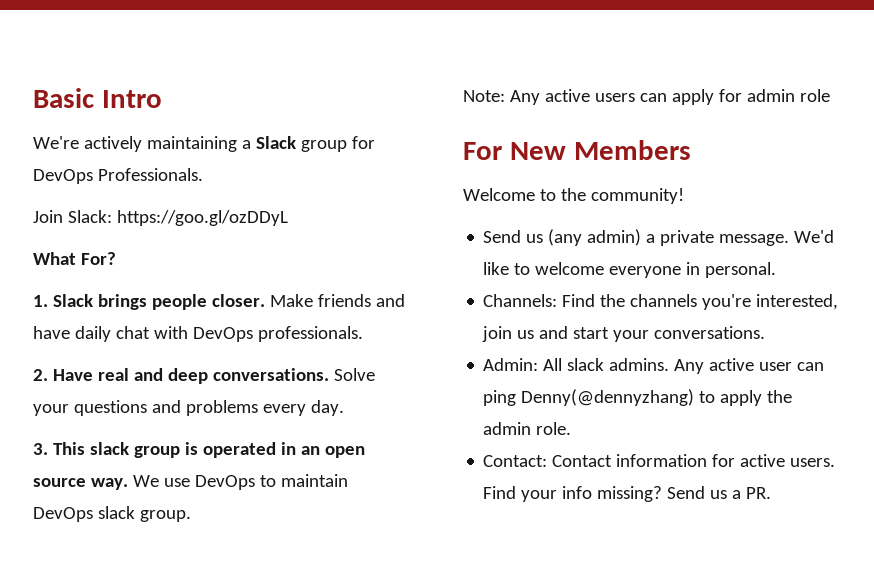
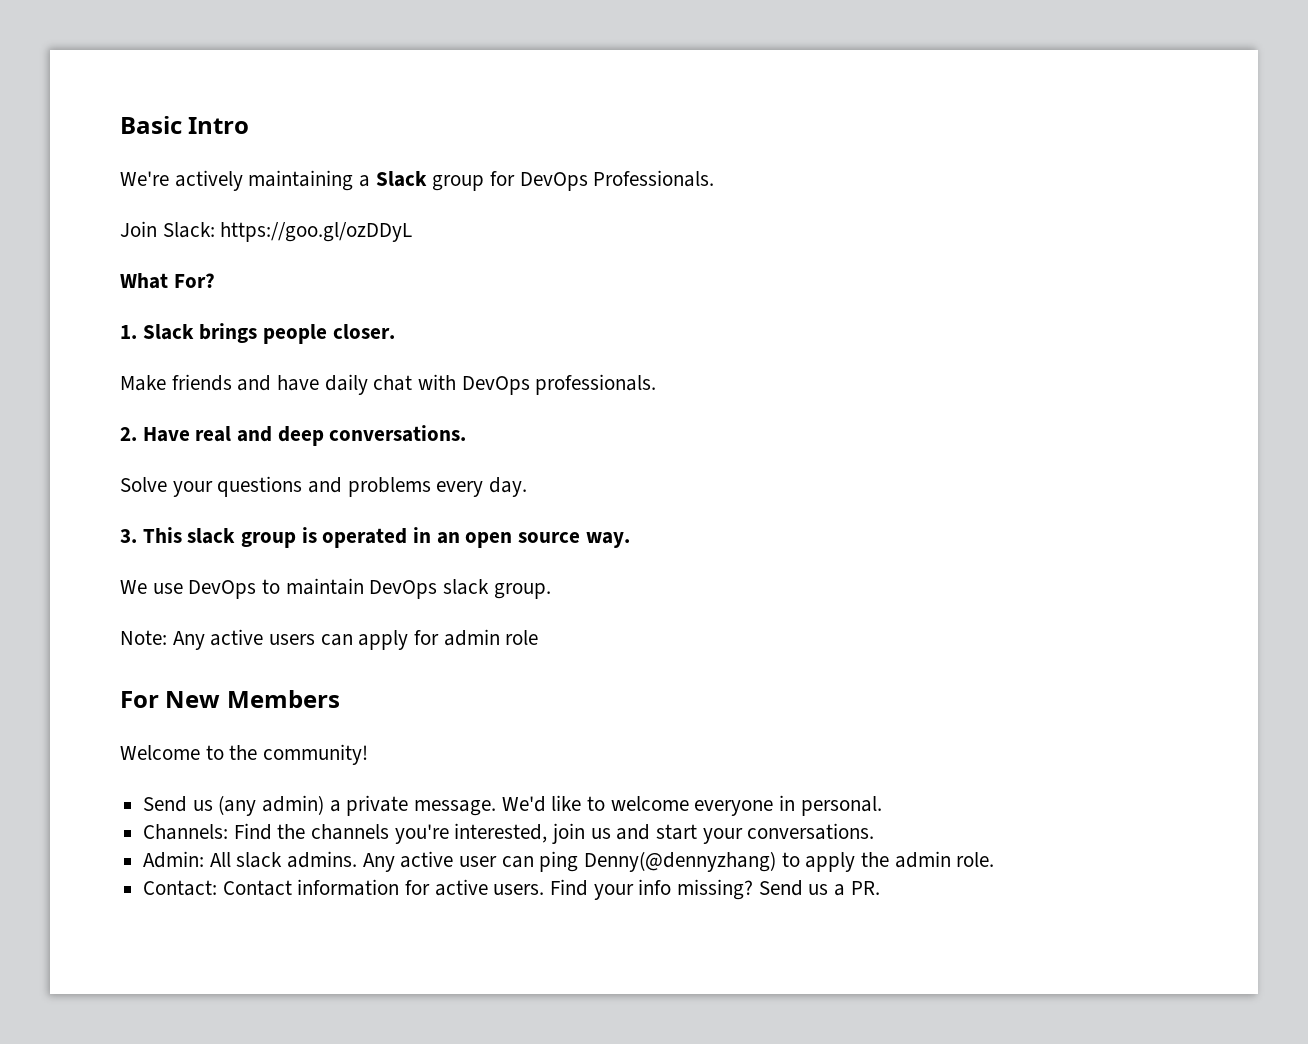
(265, 300) none -> (395, 331) //
(329, 374) none -> (467, 433) //
(128, 484) none -> (630, 540) //

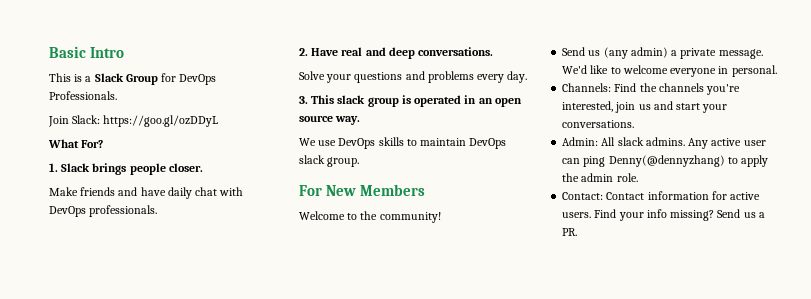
[120,170,354,191] We're actively maintaining -> [49,73,83,82] This is
[432,175,485,191] group -> [125,74,158,85] Group
(257, 589) none -> [378,137,404,146] skills
[120,629,539,650] // Note: Any active users can apply for admin role -> (360, 162) none

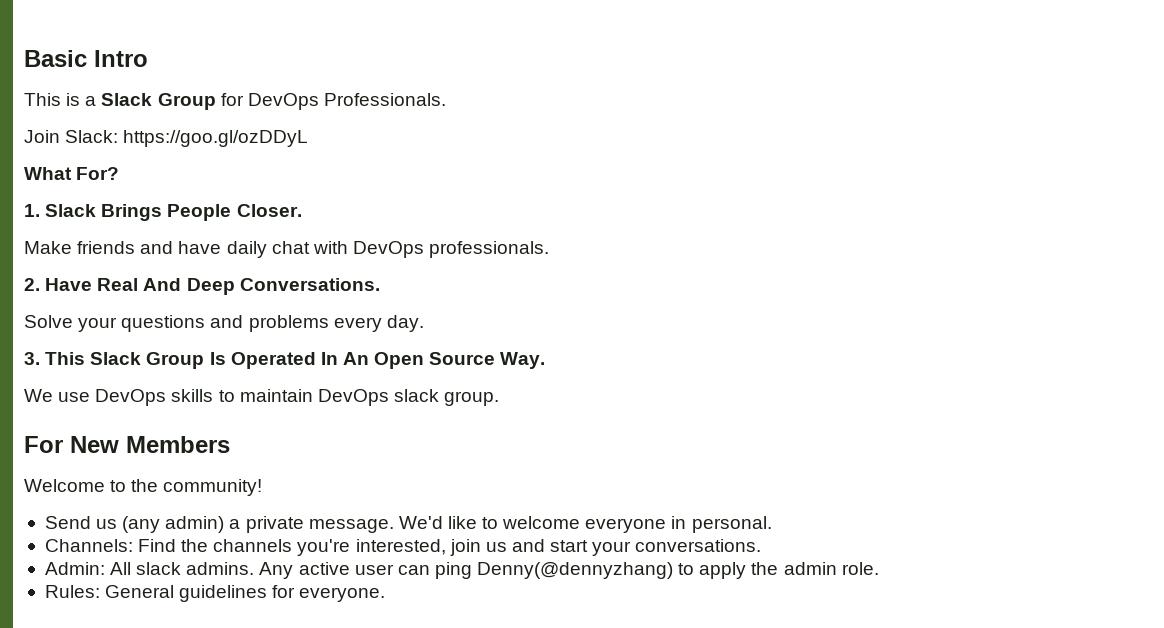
[92,163,203,175] brings people closer. -> [101,204,302,221] Brings People Closer.
[341,47,494,59] real and deep conversations. -> [97,278,380,295] Real And Deep Conversations.
[337,95,522,107] [299,115,361,125] slack group is operated in an open source way. -> [90,352,546,369] Slack Group Is Operated In An Open Source Way.
[562,191,761,200] [562,209,765,221] [562,228,578,236] Contact: Contact information for active users. Find your info missing? Send us a PR. -> [44,585,386,602] Rules: General guidelines for everyone.

